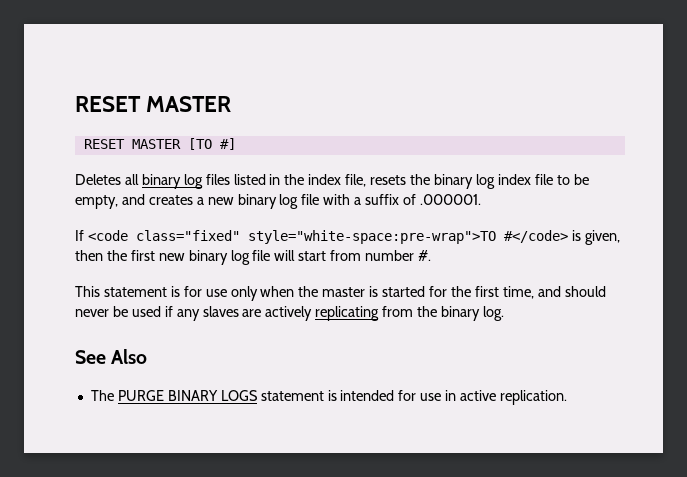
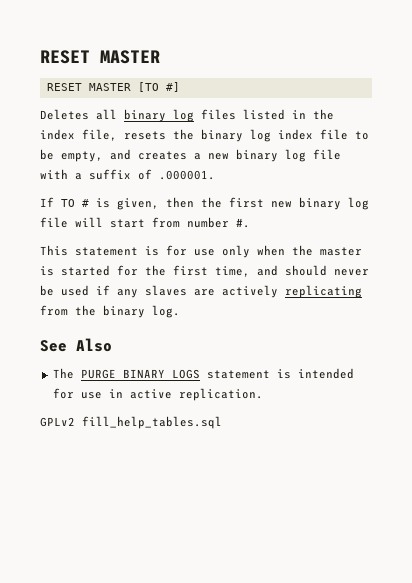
[87,230,568,244] <code class="fixed" style="white-space:pre-wrap">TO #</code> -> [61,199,89,207] TO #
(568, 397) none -> [40,416,222,429] // GPLv2 fill_help_tables.sql

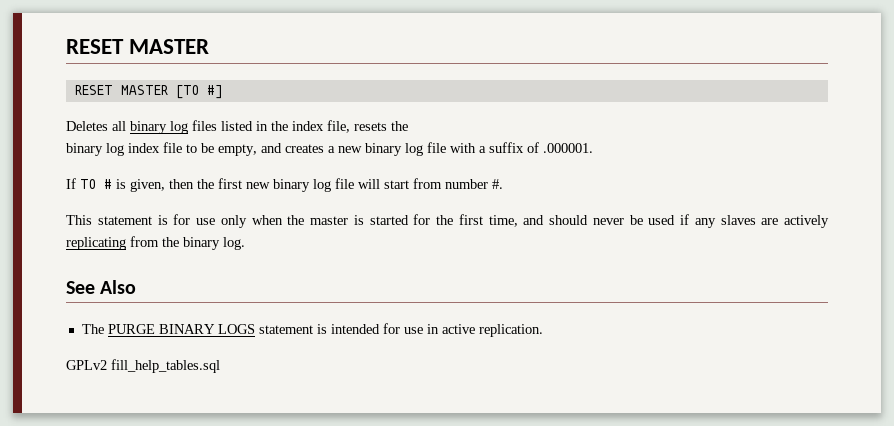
(194, 134) none -> (408, 126) //

